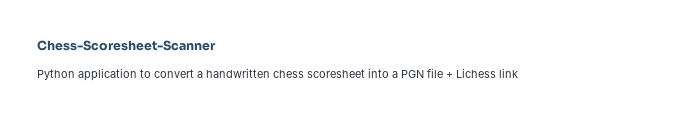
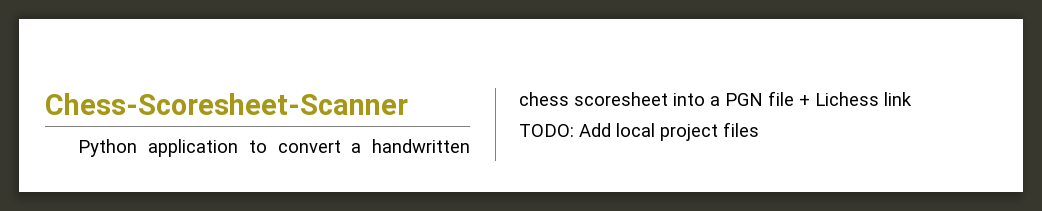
(518, 73) none -> [519,122,759,141] // TODO: Add local project files

